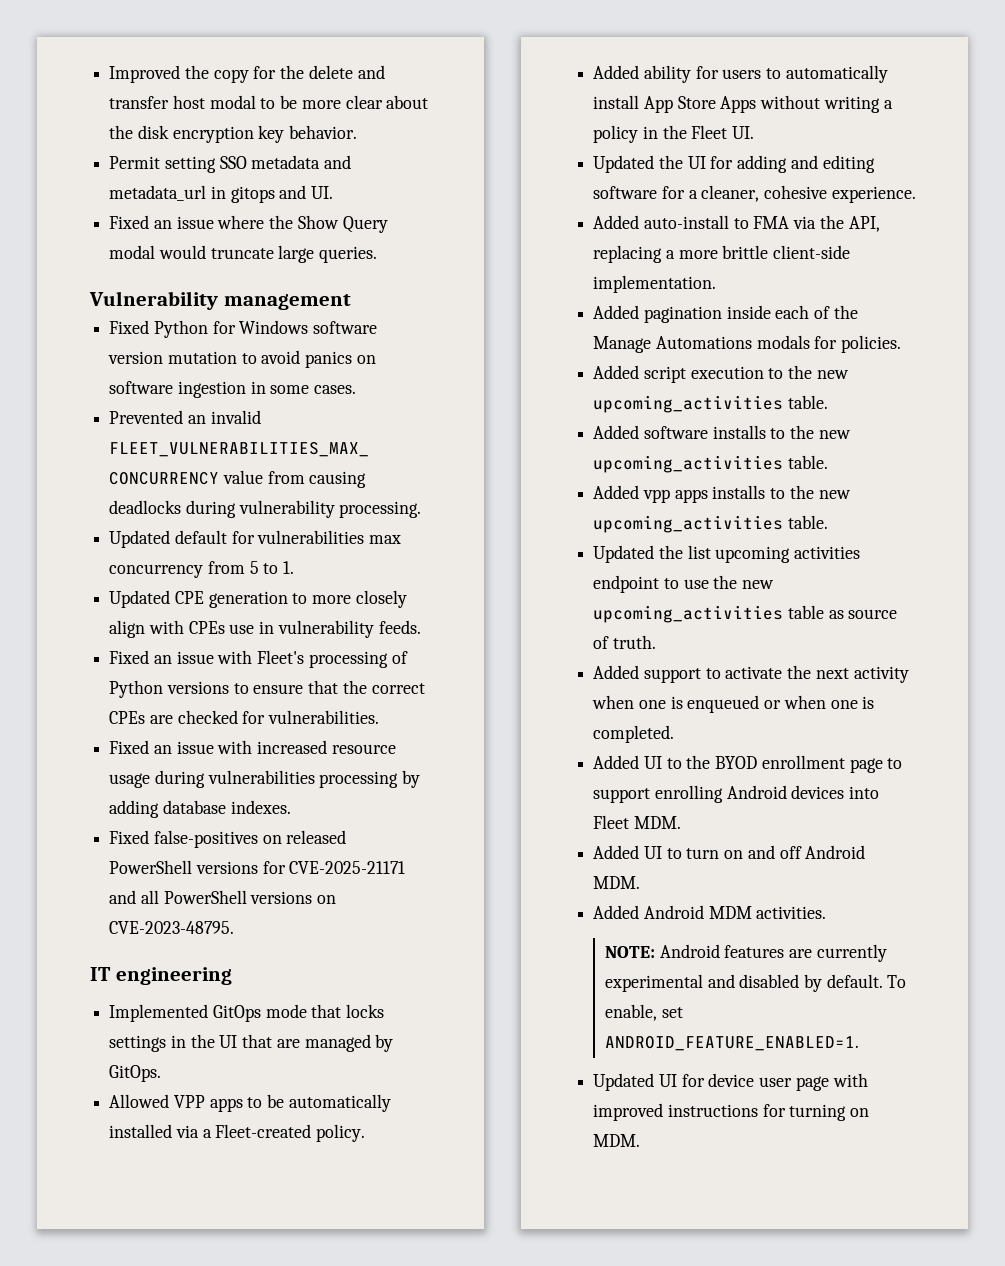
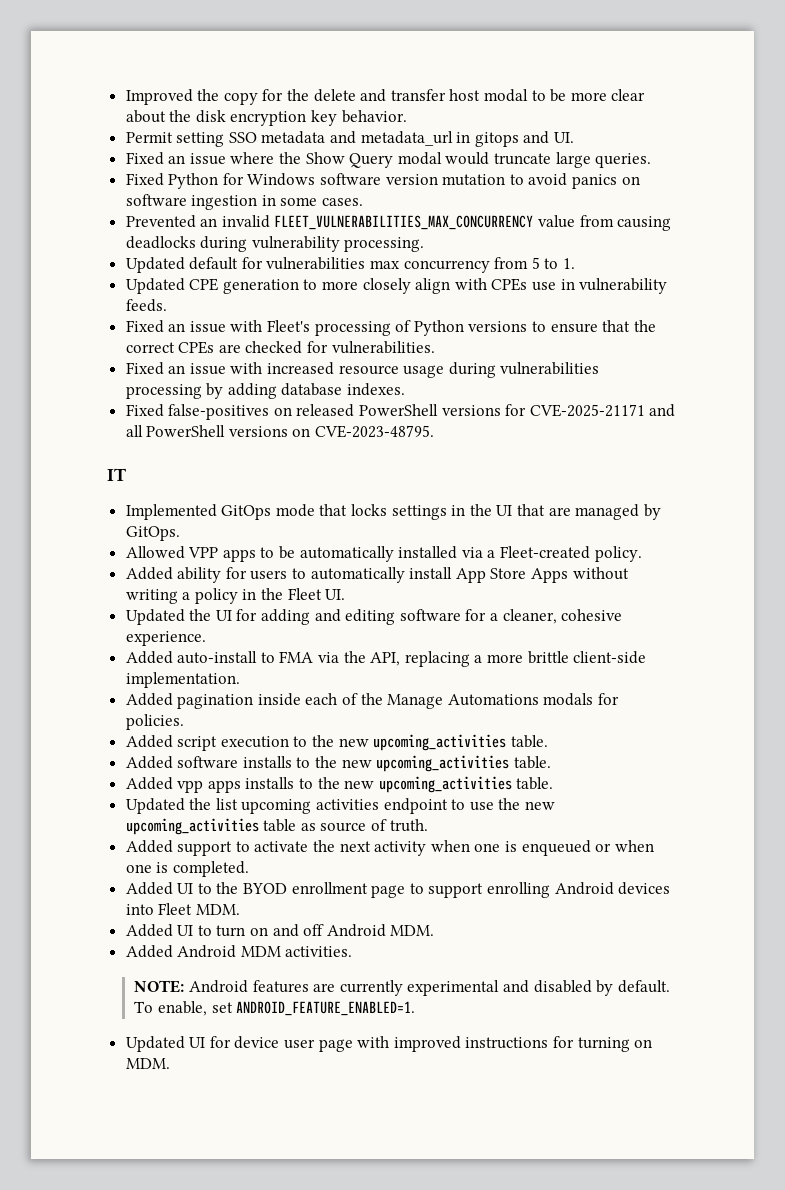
[89,291,351,310] // Vulnerability management -> (652, 160) none
[115,967,232,985] engineering -> (126, 474) none

